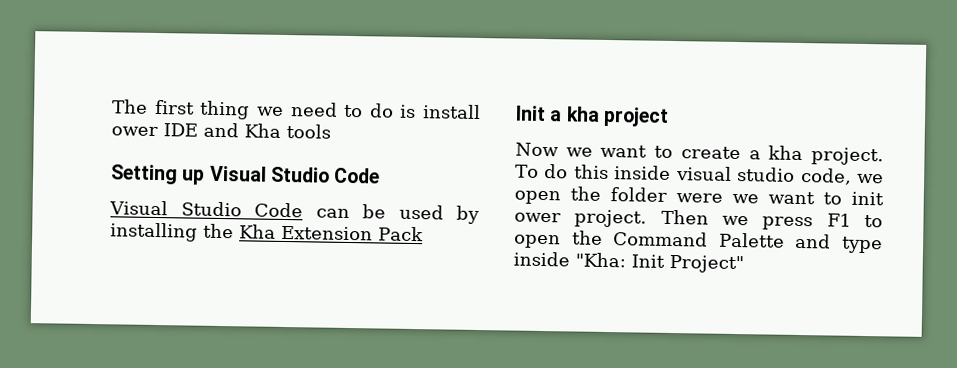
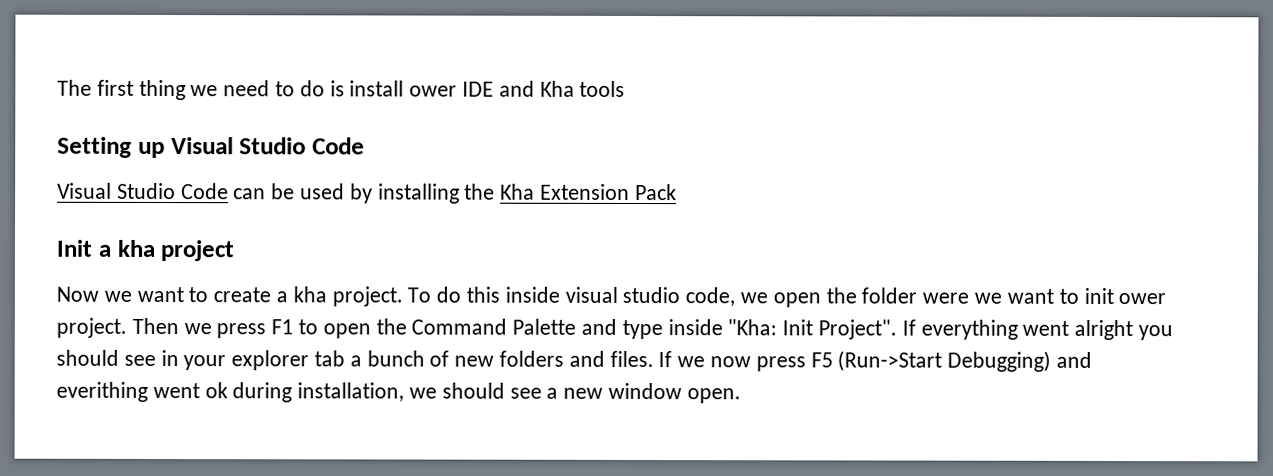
[669,254,744,274] Project" -> [818,319,1174,341] [56,349,1093,372] [56,381,741,404] Project". If everything went alright you should see in your explorer tab a bunch of new folders and files. If we now press F5 (Run->Start Debugging) and everithing went ok during installation, we should see a new window open.

